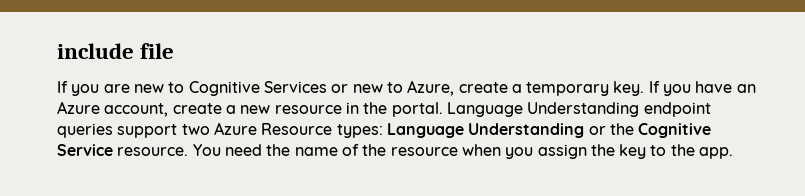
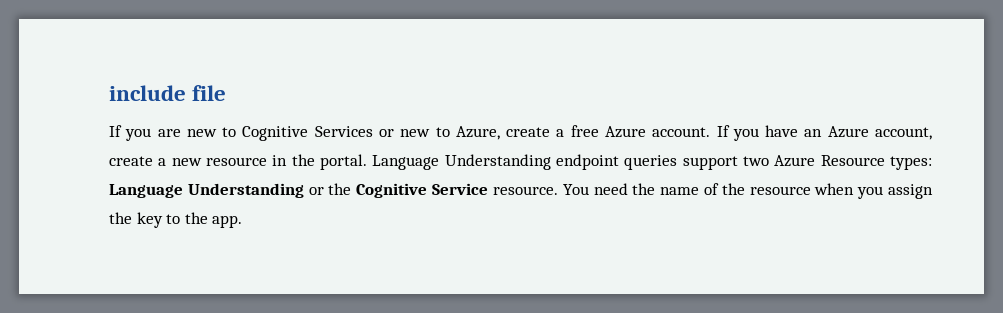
[526,81,645,96] temporary key. -> [570,125,711,138] free Azure account.

